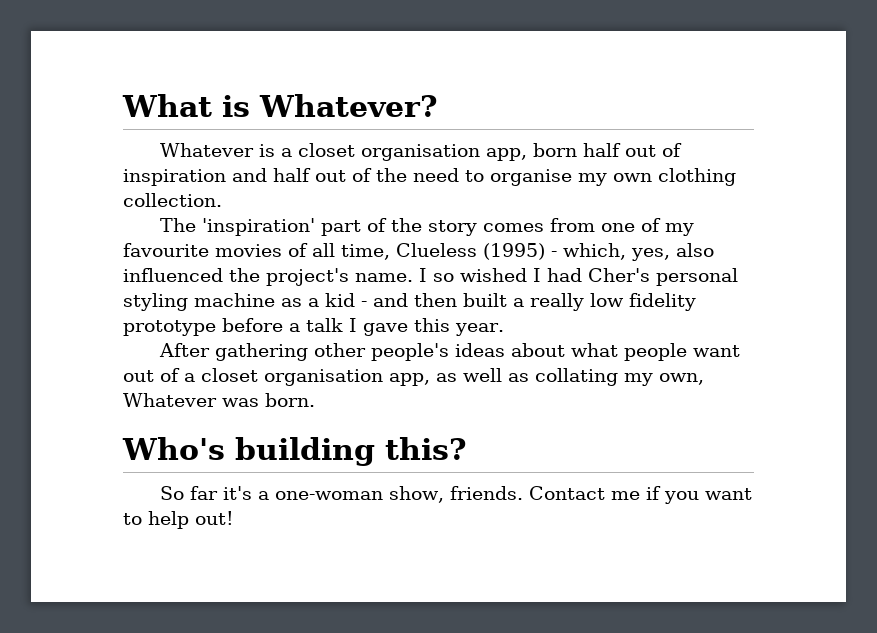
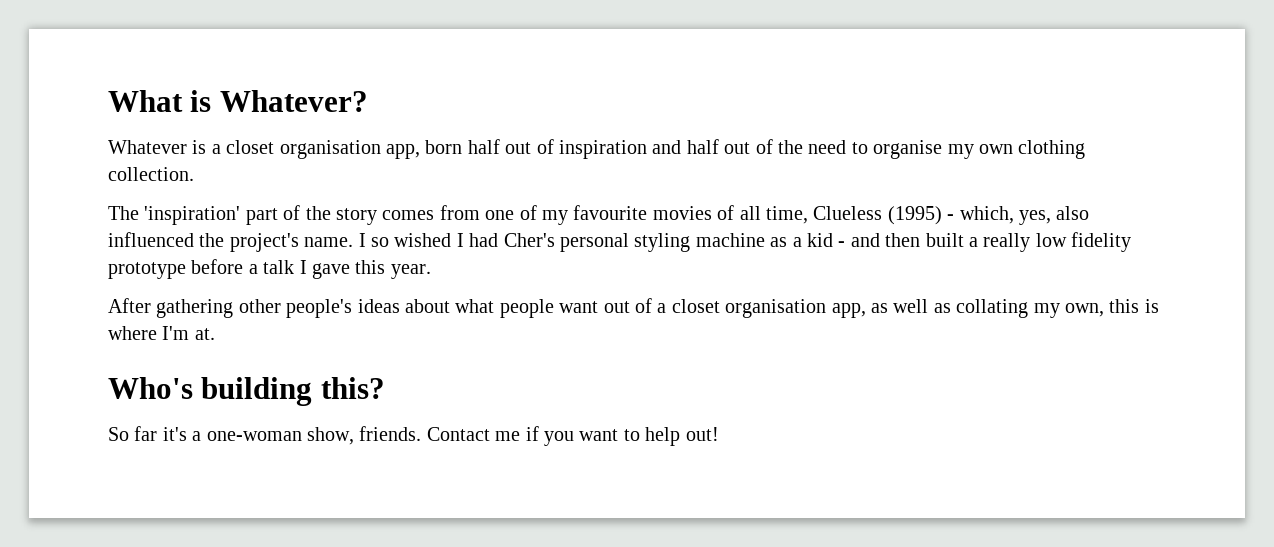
[123,393,315,407] Whatever was born. -> [1109,299,1159,313] [108,326,215,340] this is where I'm at.

